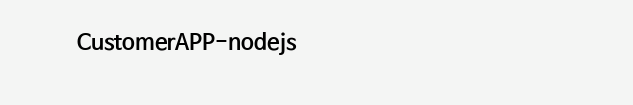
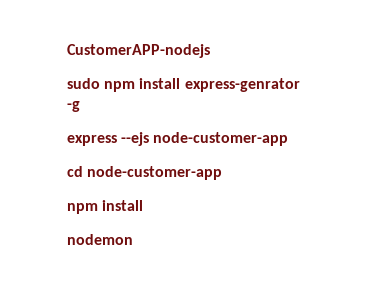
(297, 44) none -> [67,78,300,92] [67,101,80,112] [67,132,289,146] [67,166,223,180] [67,200,144,214] [67,234,133,245] // sudo npm install express-genrator -g // express --ejs node-customer-app // cd node-customer-app // npm install // nodemon

